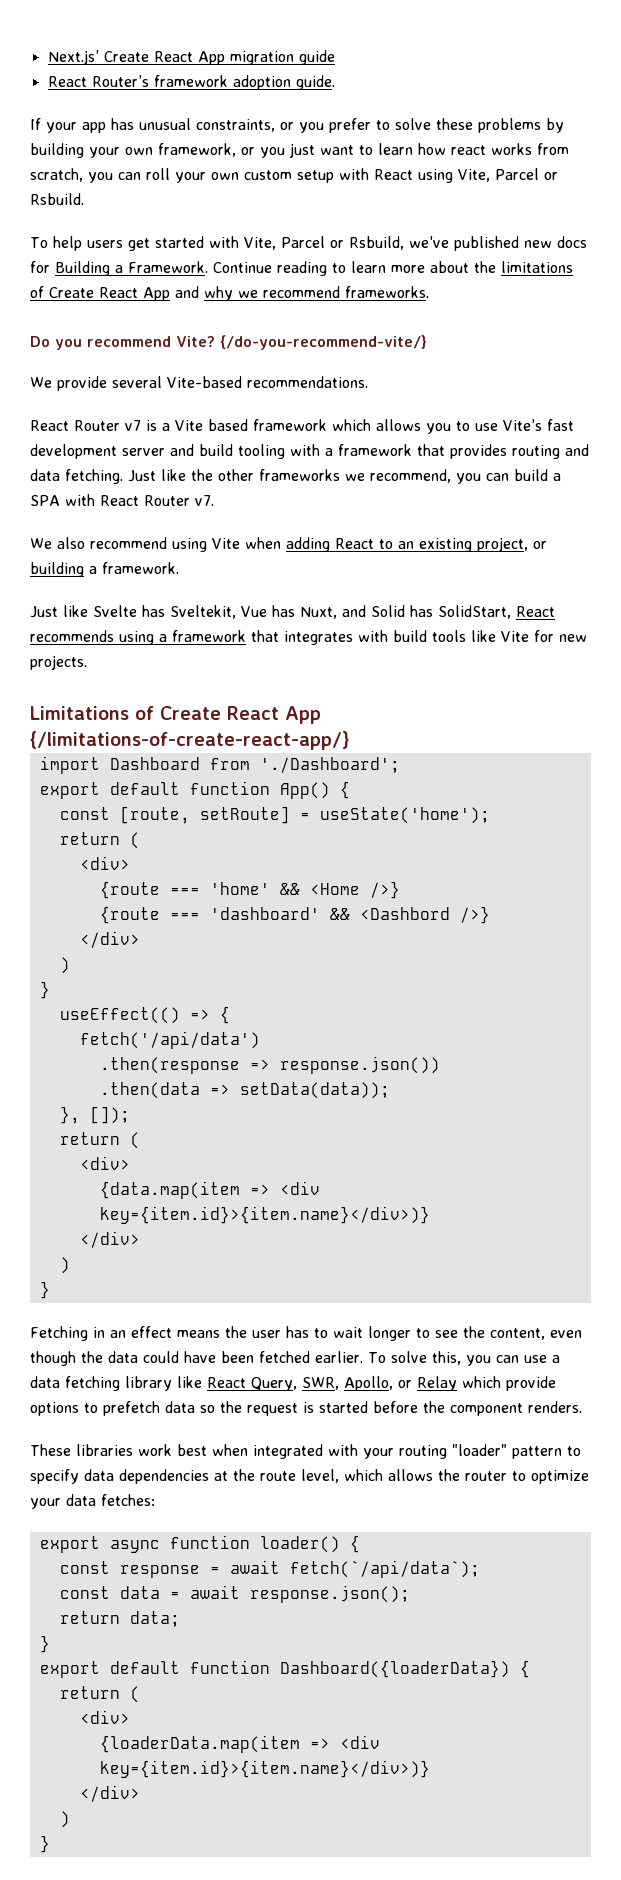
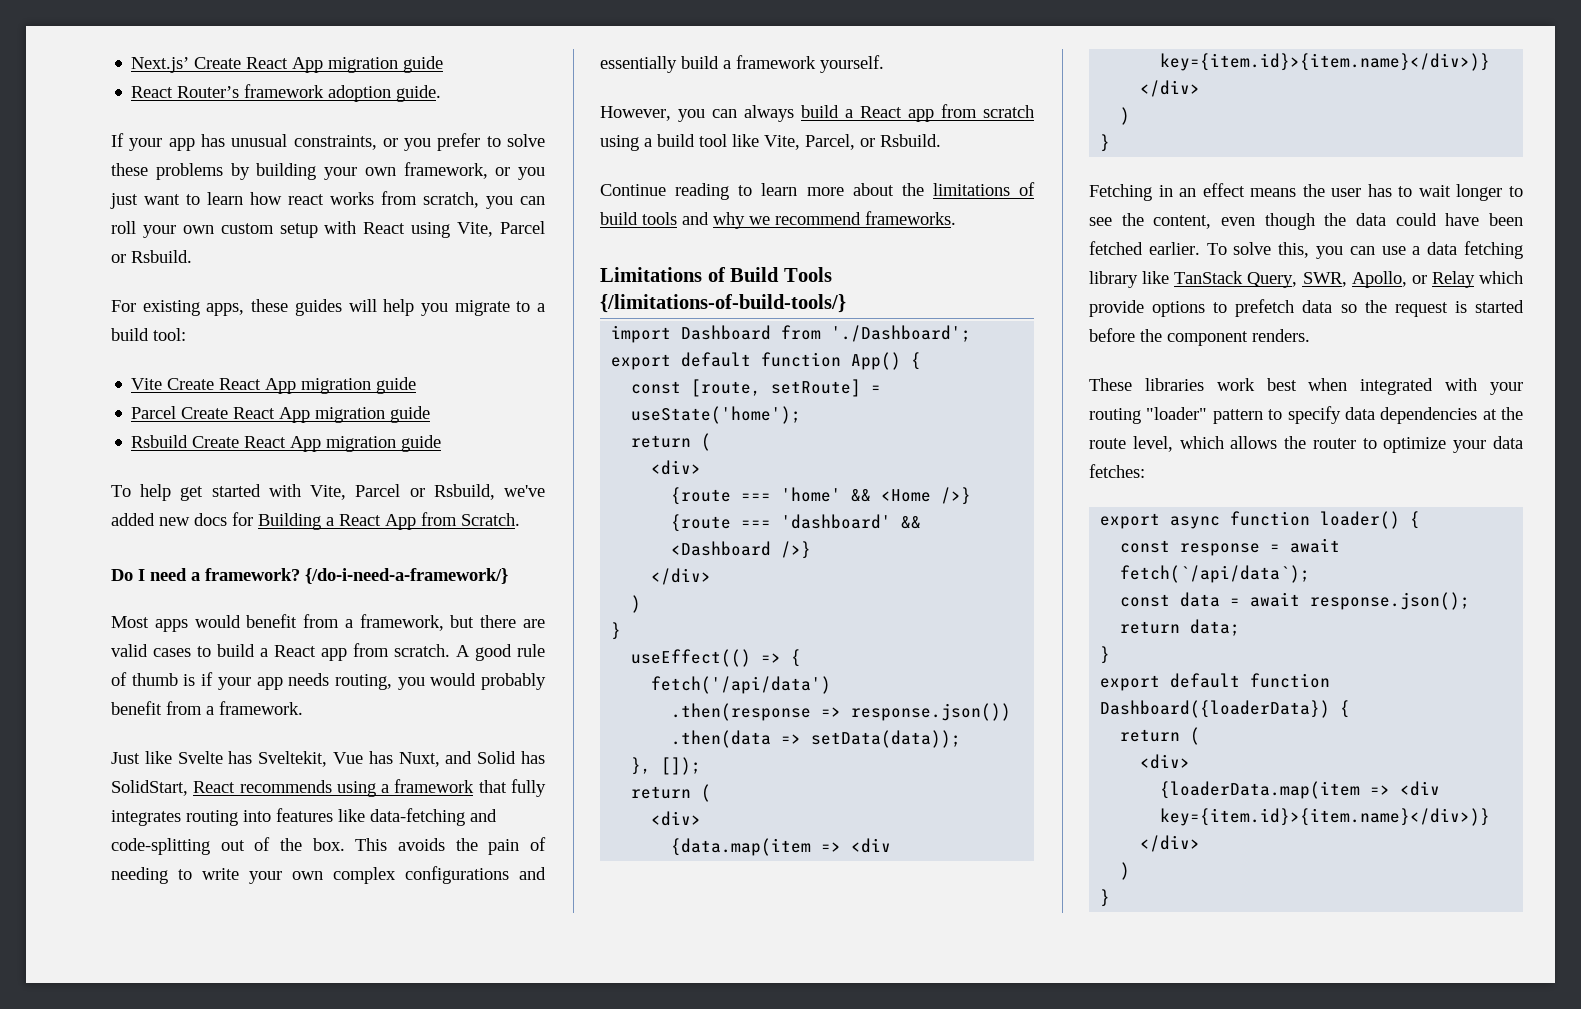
(84, 199) none -> [111,299,545,316] [111,328,186,341] [131,377,417,394] [131,406,431,423] [131,435,442,452] // For existing apps, these guides will help you migrate to a build tool: // Vite Create React App migration guide // Parcel Create React App migration guide // Rsbuild Create React App migration guide
[86,240,123,248] users -> (172, 492) none
[453,236,519,251] published -> [111,513,155,526] added
[128,261,573,276] [30,286,429,301] [30,335,427,350] [30,376,368,391] [30,419,574,434] [30,444,589,459] [30,469,561,484] [30,494,214,506] [30,537,547,552] [30,562,84,577] Framework. Continue reading to learn more about the limitations of Create React App and why we recommend frameworks. // Do you recommend Vite? {/do-you-recommend-vite/} // We provide several Vite-based recommendations. // React Router v7 is a Vite based framework which allows you to use Vite's fast development server and build tooling with a framework that provides routing and data fetching. Just like the other frameworks we recommend, you can build a SPA with React Router v7. // We also recommend using Vite when adding React to an existing project, or building -> [339,512,520,530] [111,568,508,584] [111,614,545,632] [111,643,545,661] [111,672,546,690] [111,701,202,715] React App from Scratch. // Do I need a framework? {/do-i-need-a-framework/} // Most apps would benefit from a framework, but there are valid cases to build a React app from scratch. A good rule of thumb is if your app needs routing, you would probably benefit from
[284,630,587,645] [30,655,87,670] [30,706,321,724] [30,731,349,750] integrates with build tools like Vite for new projects. // Limitations of Create React App {/limitations-of-create-react-app/} -> [511,779,546,797] [111,808,497,826] [111,837,546,855] [111,866,546,884] [600,55,884,73] [600,104,1034,122] [600,134,941,151] [600,182,1035,200] [600,211,956,229] [600,267,832,282] [600,294,846,313] fully integrates routing into features like data-fetching and code-splitting out of the box. This avoids the pain of needing to write your own complex configurations and essentially build a framework yourself. // However, you can always build a React app from scratch using a build tool like Vite, Parcel, or Rsbuild. // Continue reading to learn more about the limitations of build tools and why we recommend frameworks. // Limitations of Build Tools {/limitations-of-build-tools/}
[359,907,450,920] <Dashbord -> [671,541,772,556] <Dashboard
[207,1377,246,1388] React -> [1174,271,1244,284] TanStack

